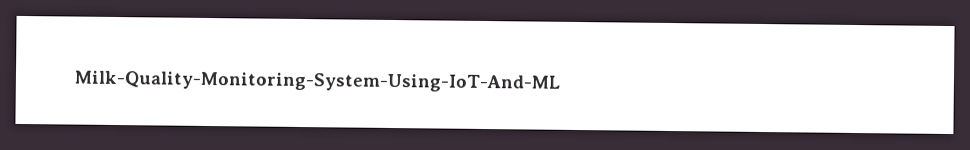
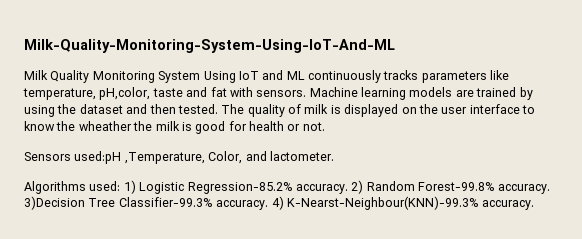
(560, 81) none -> [24,70,510,83] [23,87,533,100] [24,104,535,117] [24,121,325,134] [24,151,334,164] [24,180,551,194] [24,196,535,210] // Milk Quality Monitoring System Using IoT and ML continuously tracks parameters like temperature, pH,color, taste and fat with sensors. Machine learning models are trained by using the dataset and then tested. The quality of milk is displayed on the user interface to know the wheather the milk is good for health or not. // Sensors used:pH ,Temperature, Color, and lactometer. // Algorithms used: 1) Logistic Regression-85.2% accuracy. 2) Random Forest-99.8% accuracy. 3)Decision Tree Classifier-99.3% accuracy. 4) K-Nearst-Neighbour(KNN)-99.3% accuracy.

